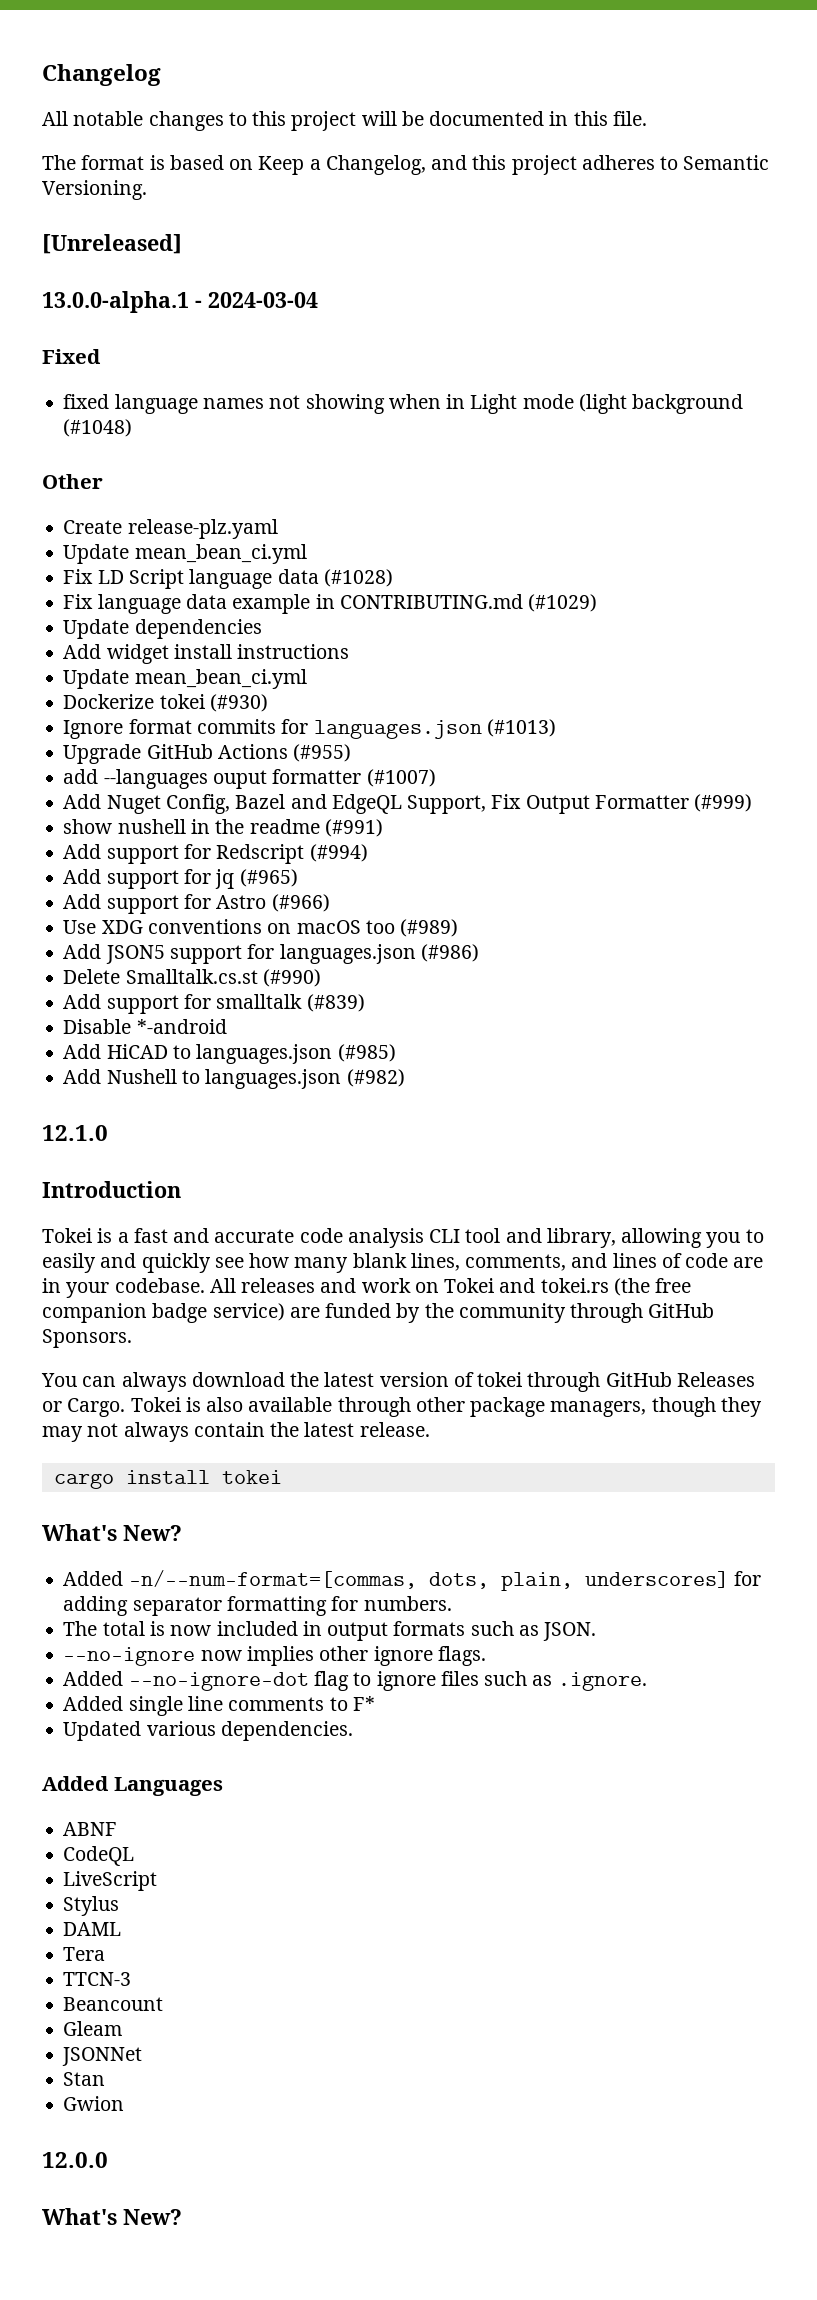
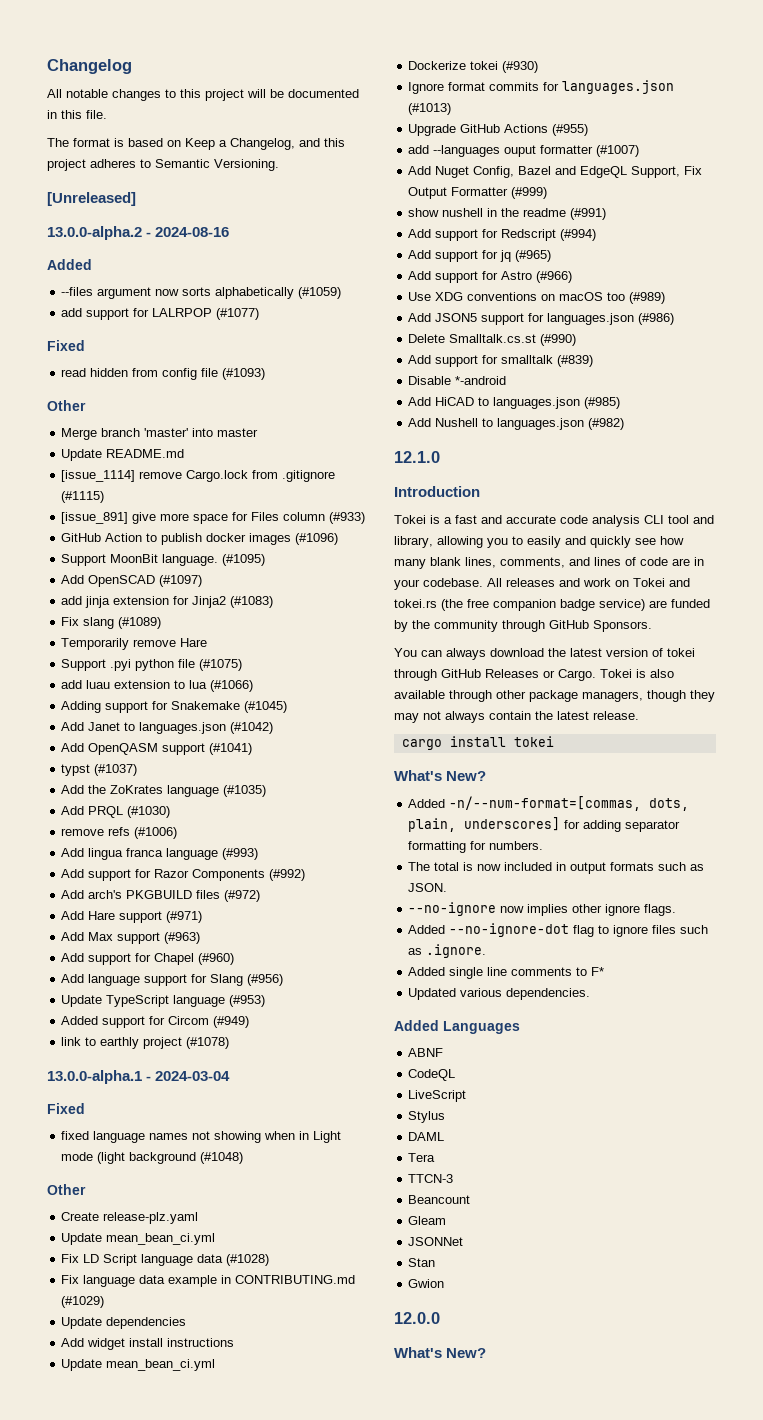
(182, 244) none -> [47,226,230,240] [47,259,92,270] [61,287,342,299] [61,308,260,320] [47,340,85,351] [61,368,266,380] [47,400,86,411] [61,428,259,440] [61,449,185,461] [61,470,336,482] [61,491,105,503] [61,512,366,524] [61,533,339,545] [61,554,266,566] [61,575,203,587] [61,596,274,608] [61,617,162,629] [61,638,208,650] [61,659,243,671] [61,680,254,692] [61,701,288,713] [61,722,274,734] [61,743,253,755] [61,764,138,776] [61,785,267,797] [61,806,171,818] [61,827,178,839] [61,848,259,860] [61,869,306,881] [61,890,261,902] [61,911,203,923] [61,932,201,944] [61,953,235,965] [61,974,284,986] [61,995,266,1007] [61,1016,250,1028] [61,1037,230,1049] // 13.0.0-alpha.2 - 2024-08-16 // Added // --files argument now sorts alphabetically (#1059) // add support for LALRPOP (#1077) // Fixed // read hidden from config file (#1093) // Other // Merge branch 'master' into master // Update README.md // [issue_1114] remove Cargo.lock from .gitignore (#1115) // [issue_891] give more space for Files column (#933) // GitHub Action to publish docker images (#1096) // Support MoonBit language. (#1095) // Add OpenSCAD (#1097) // add jinja extension for Jinja2 (#1083) // Fix slang (#1089) // Temporarily remove Hare // Support .pyi python file (#1075) // add luau extension to lua (#1066) // Adding support for Snakemake (#1045) // Add Janet to languages.json (#1042) // Add OpenQASM support (#1041) // typst (#1037) // Add the ZoKrates language (#1035) // Add PRQL (#1030) // remove refs (#1006) // Add lingua franca language (#993) // Add support for Razor Components (#992) // Add arch's PKGBUILD files (#972) // Add Hare support (#971) // Add Max support (#963) // Add support for Chapel (#960) // Add language support for Slang (#956) // Update TypeScript language (#953) // Added support for Circom (#949) // link to earthly project (#1078)

